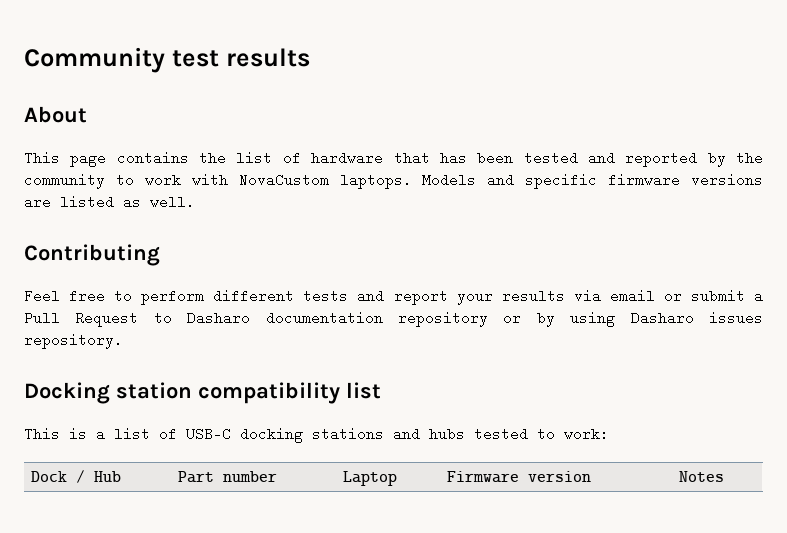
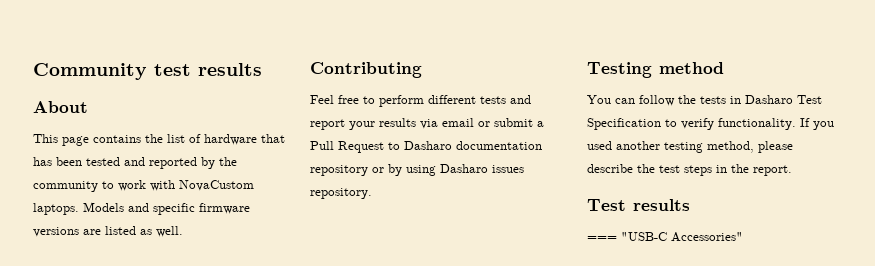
[24,382,381,404] [24,427,609,443] [31,470,122,483] [178,471,278,483] [343,471,398,486] [447,471,592,483] [679,471,725,482] Docking station compatibility list // This is a list of USB-C docking stations and hubs tested to work: // Dock / Hub | Part number | Laptop | Firmware version | Notes -> [587,62,724,78] [587,95,822,106] [587,118,834,130] [587,141,793,153] [587,164,792,176] [587,199,690,211] [587,232,743,242] Testing method // You can follow the tests in Dasharo Test Specification to verify functionality. If you used another testing method, please describe the test steps in the report. // Test results // === "USB-C Accessories"

